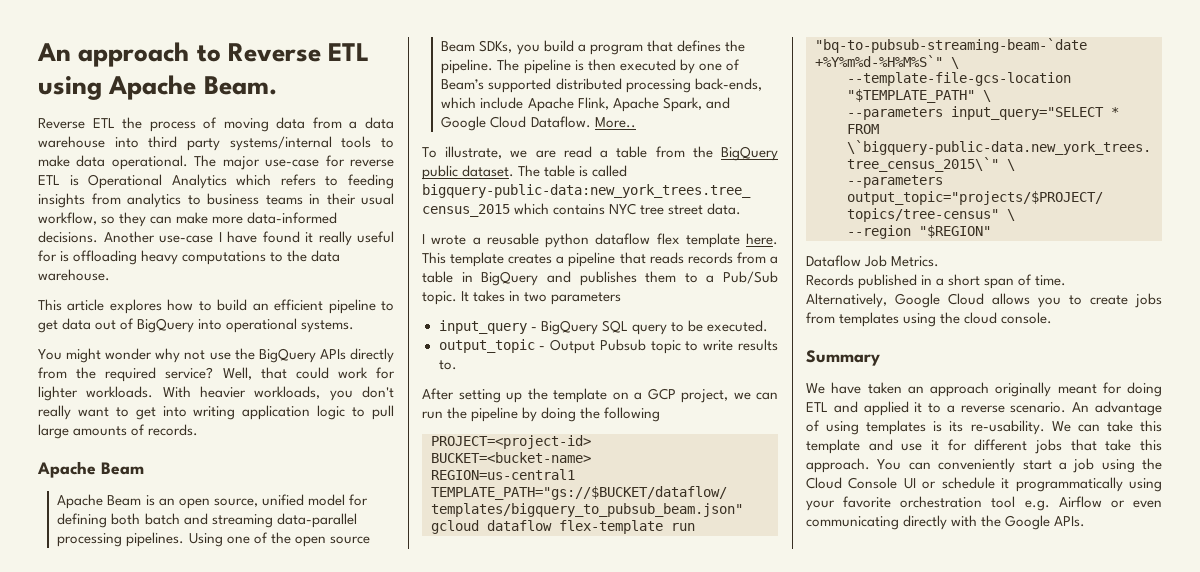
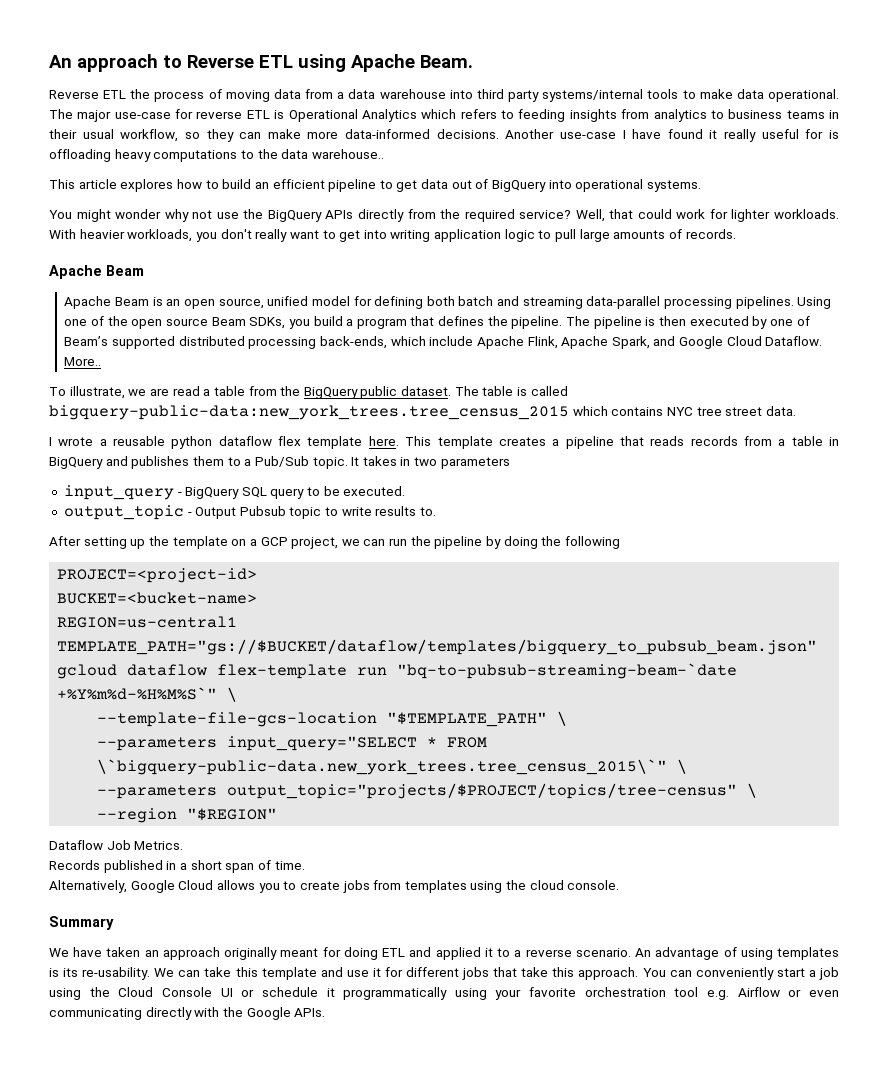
[38,269,110,281] warehouse. -> [311,149,384,159] warehouse..

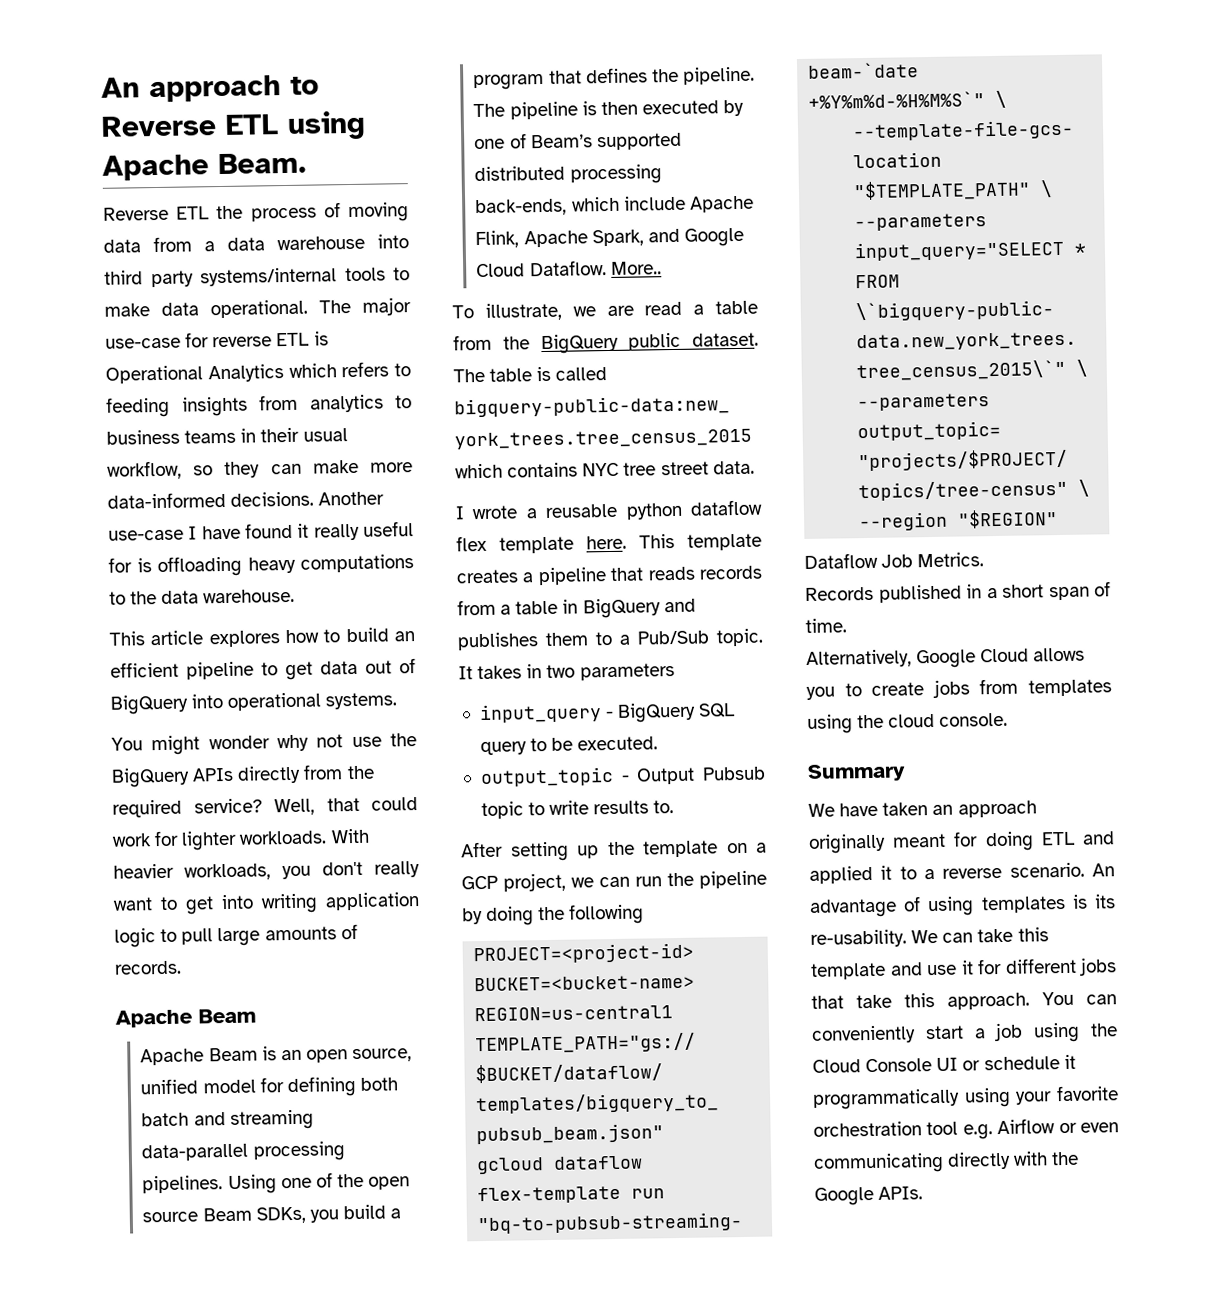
[311,149,384,159] warehouse.. -> [203,588,296,604] warehouse.

